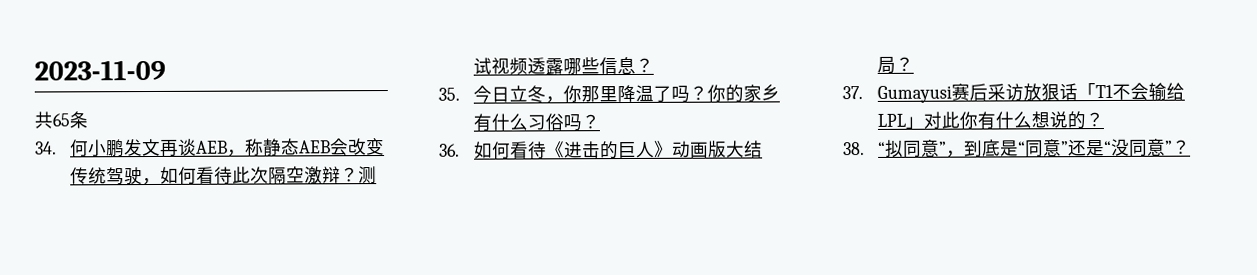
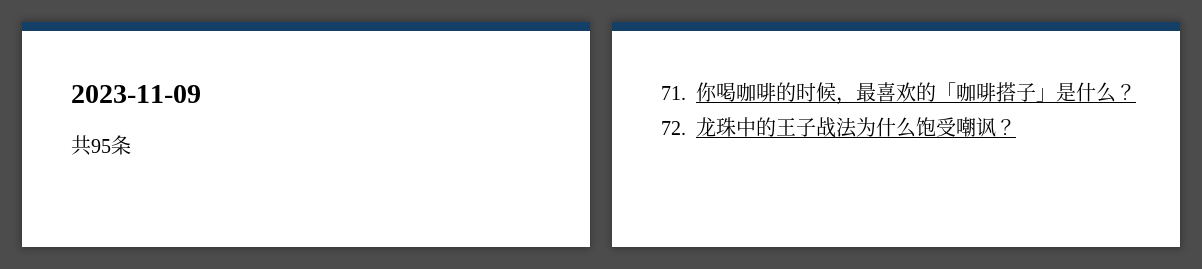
[52,113,70,127] 65 -> [91,139,111,153] 95
[35,138,385,158] [69,166,377,186] [472,56,654,76] [438,84,780,104] [472,113,600,132] [439,140,763,160] [876,56,914,74] [842,82,1185,103] [876,111,1104,130] [843,138,1173,158] 34.何小鹏发文再谈AEB，称静态AEB会改变传统驾驶，如何看待此次隔空激辩？测试视频透露哪些信息？ // 35.今日立冬，你那里降温了吗？你的家乡有什么习俗吗？ // 36.如何看待《进击的巨人》动画版大结局？ // 37. Gumayusi赛后采访放狠话「T1不会输给LPL」对此你有什么想说的？ // 38. “拟同意”，到底是“同意”还是“没同意” -> [661,82,1136,105] [661,117,996,138] 71.你喝咖啡的时候，最喜欢的「咖啡搭子」是什么？ // 72.龙珠中的王子战法为什么饱受嘲讽

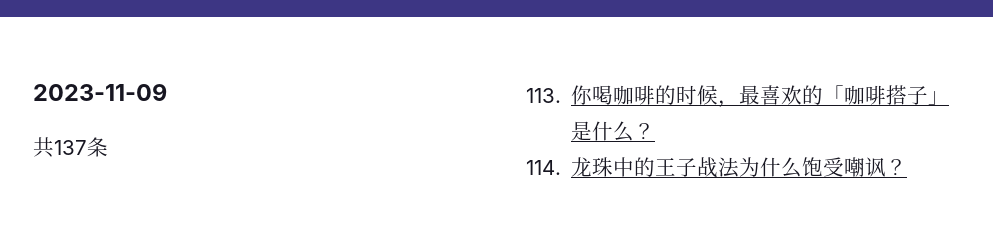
[91,139,111,153] 95 -> [54,140,87,155] 137
[661,86,686,100] 71. -> [526,88,561,103] 113.
[661,121,686,135] 72. -> [526,160,561,175] 114.

